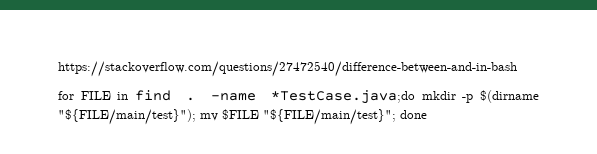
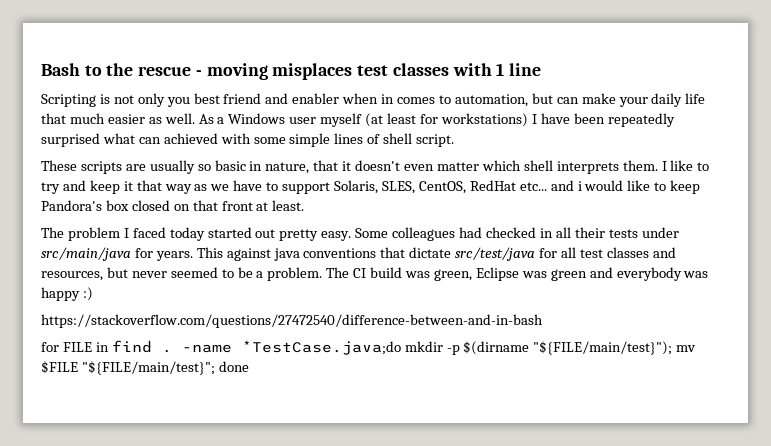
(58, 69) none -> [41,63,541,80] [41,93,706,107] [41,113,675,127] [41,133,455,147] [41,160,710,174] [41,180,701,194] [41,200,305,211] [41,227,679,241] [41,247,676,261] [41,267,709,281] [41,287,93,301] Bash to the rescue - moving misplaces test classes with 1 line // Scripting is not only you best friend and enabler when in comes to automation, but can make your daily life that much easier as well. As a Windows user myself (at least for workstations) I have been repeatedly surprised what can achieved with some simple lines of shell script. // These scripts are usually so basic in nature, that it doesn't even matter which shell interprets them. I like to try and keep it that way as we have to support Solaris, SLES, CentOS, RedHat etc... and i would like to keep Pandora's box closed on that front at least. // The problem I faced today started out pretty easy. Some colleagues had checked in all their tests under src/main/java for years. This against java conventions that dictate src/test/java for all test classes and resources, but never seemed to be a problem. The CI build was green, Eclipse was green and everybody was happy :) //

